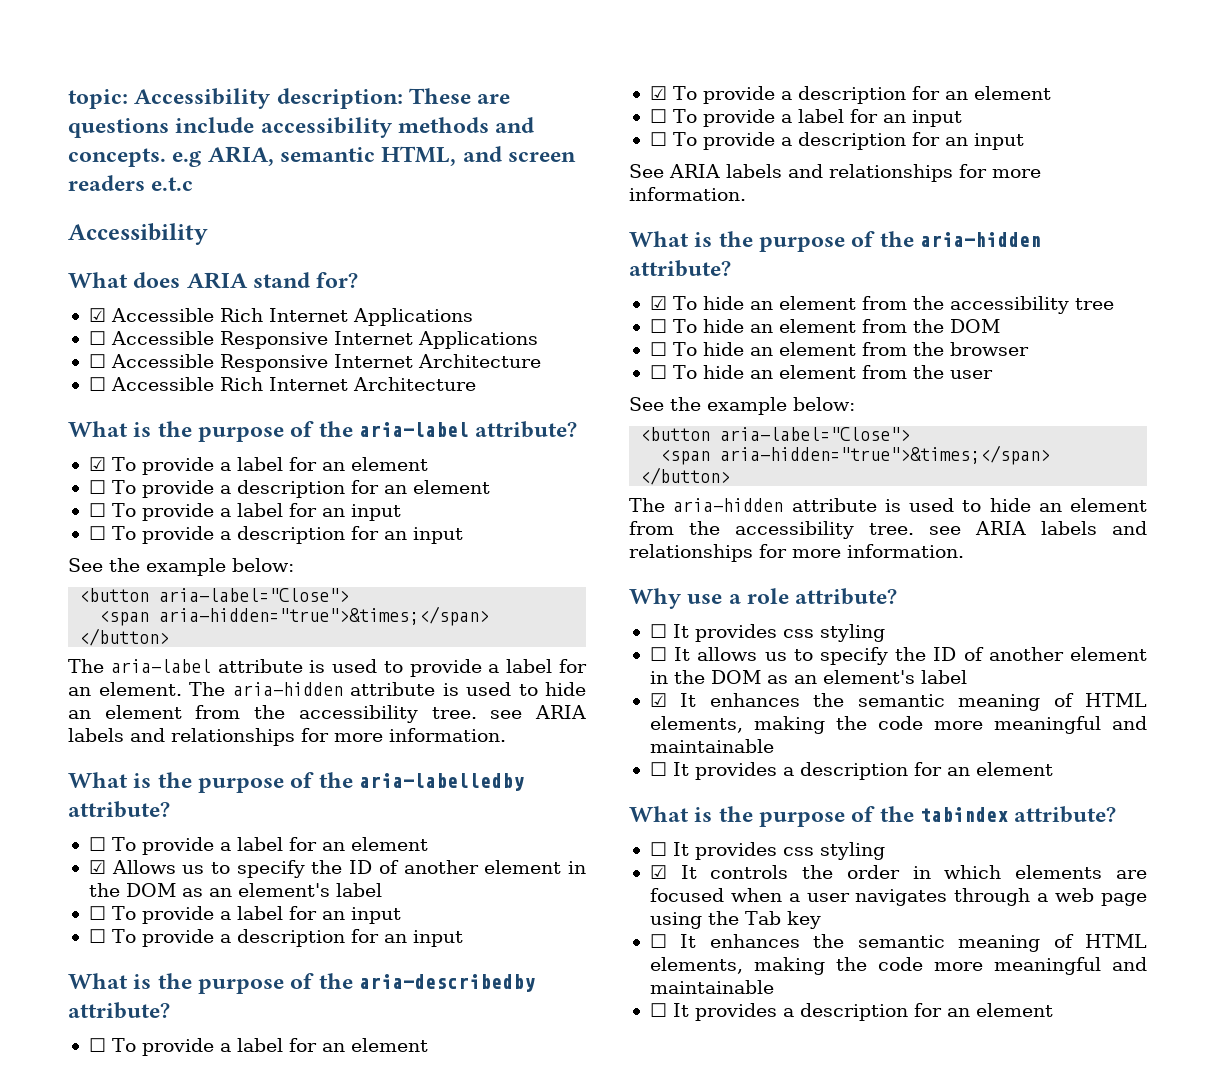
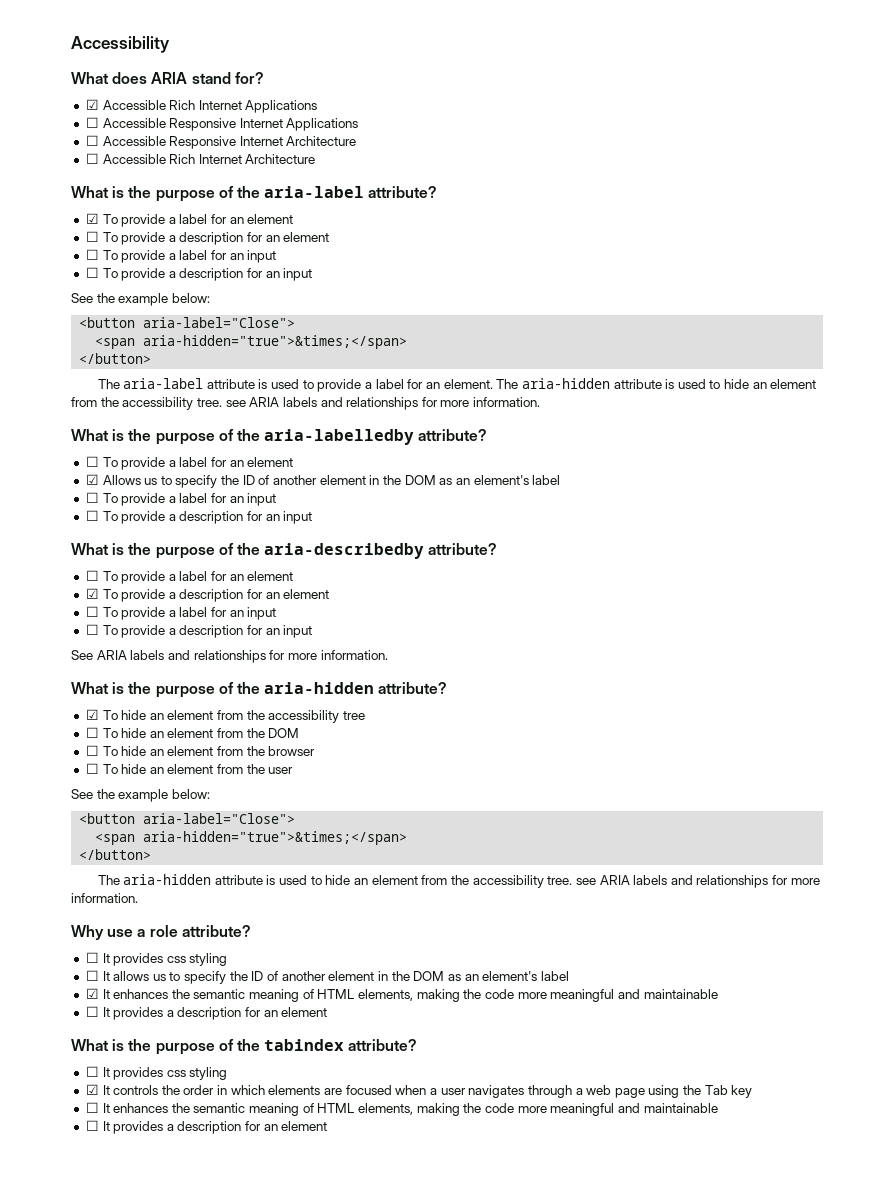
[68,88,511,109] [68,117,535,138] [68,146,577,167] [68,175,194,191] topic: Accessibility description: These are questions include accessibility methods and concepts. e.g ARIA, semantic HTML, and screen readers e.t.c // -> (71, 44) none

